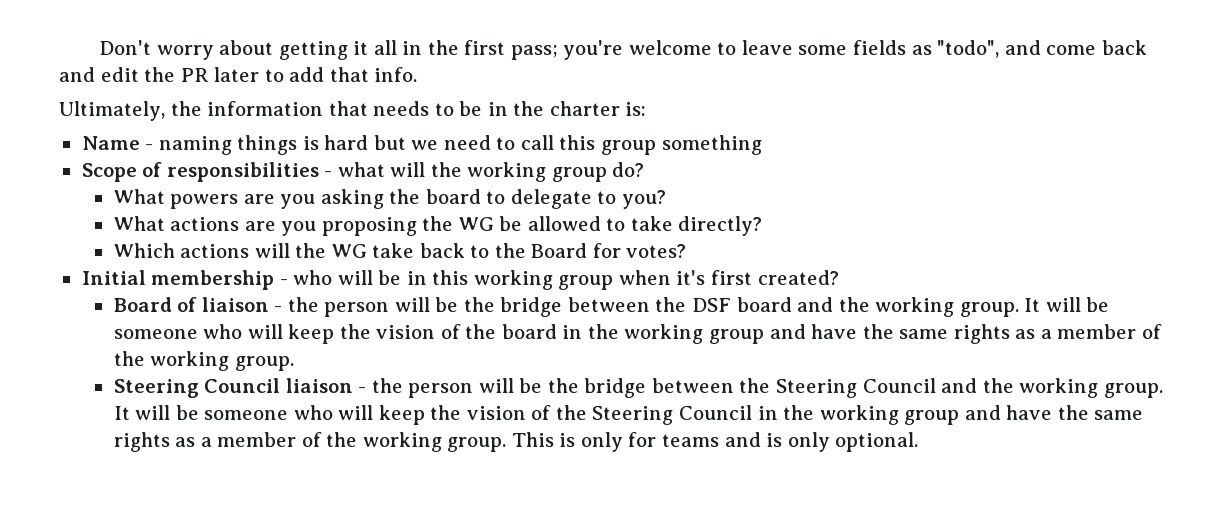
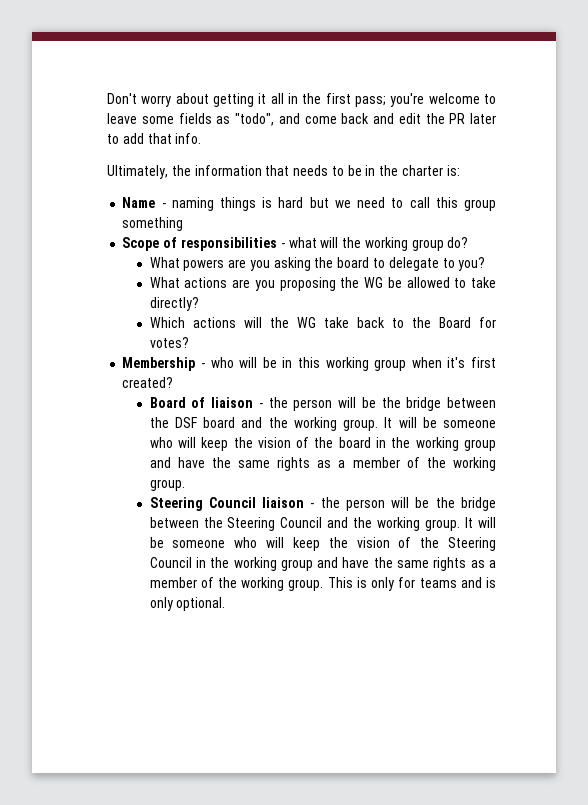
[81,270,275,290] Initial membership -> [122,357,196,371] Membership

